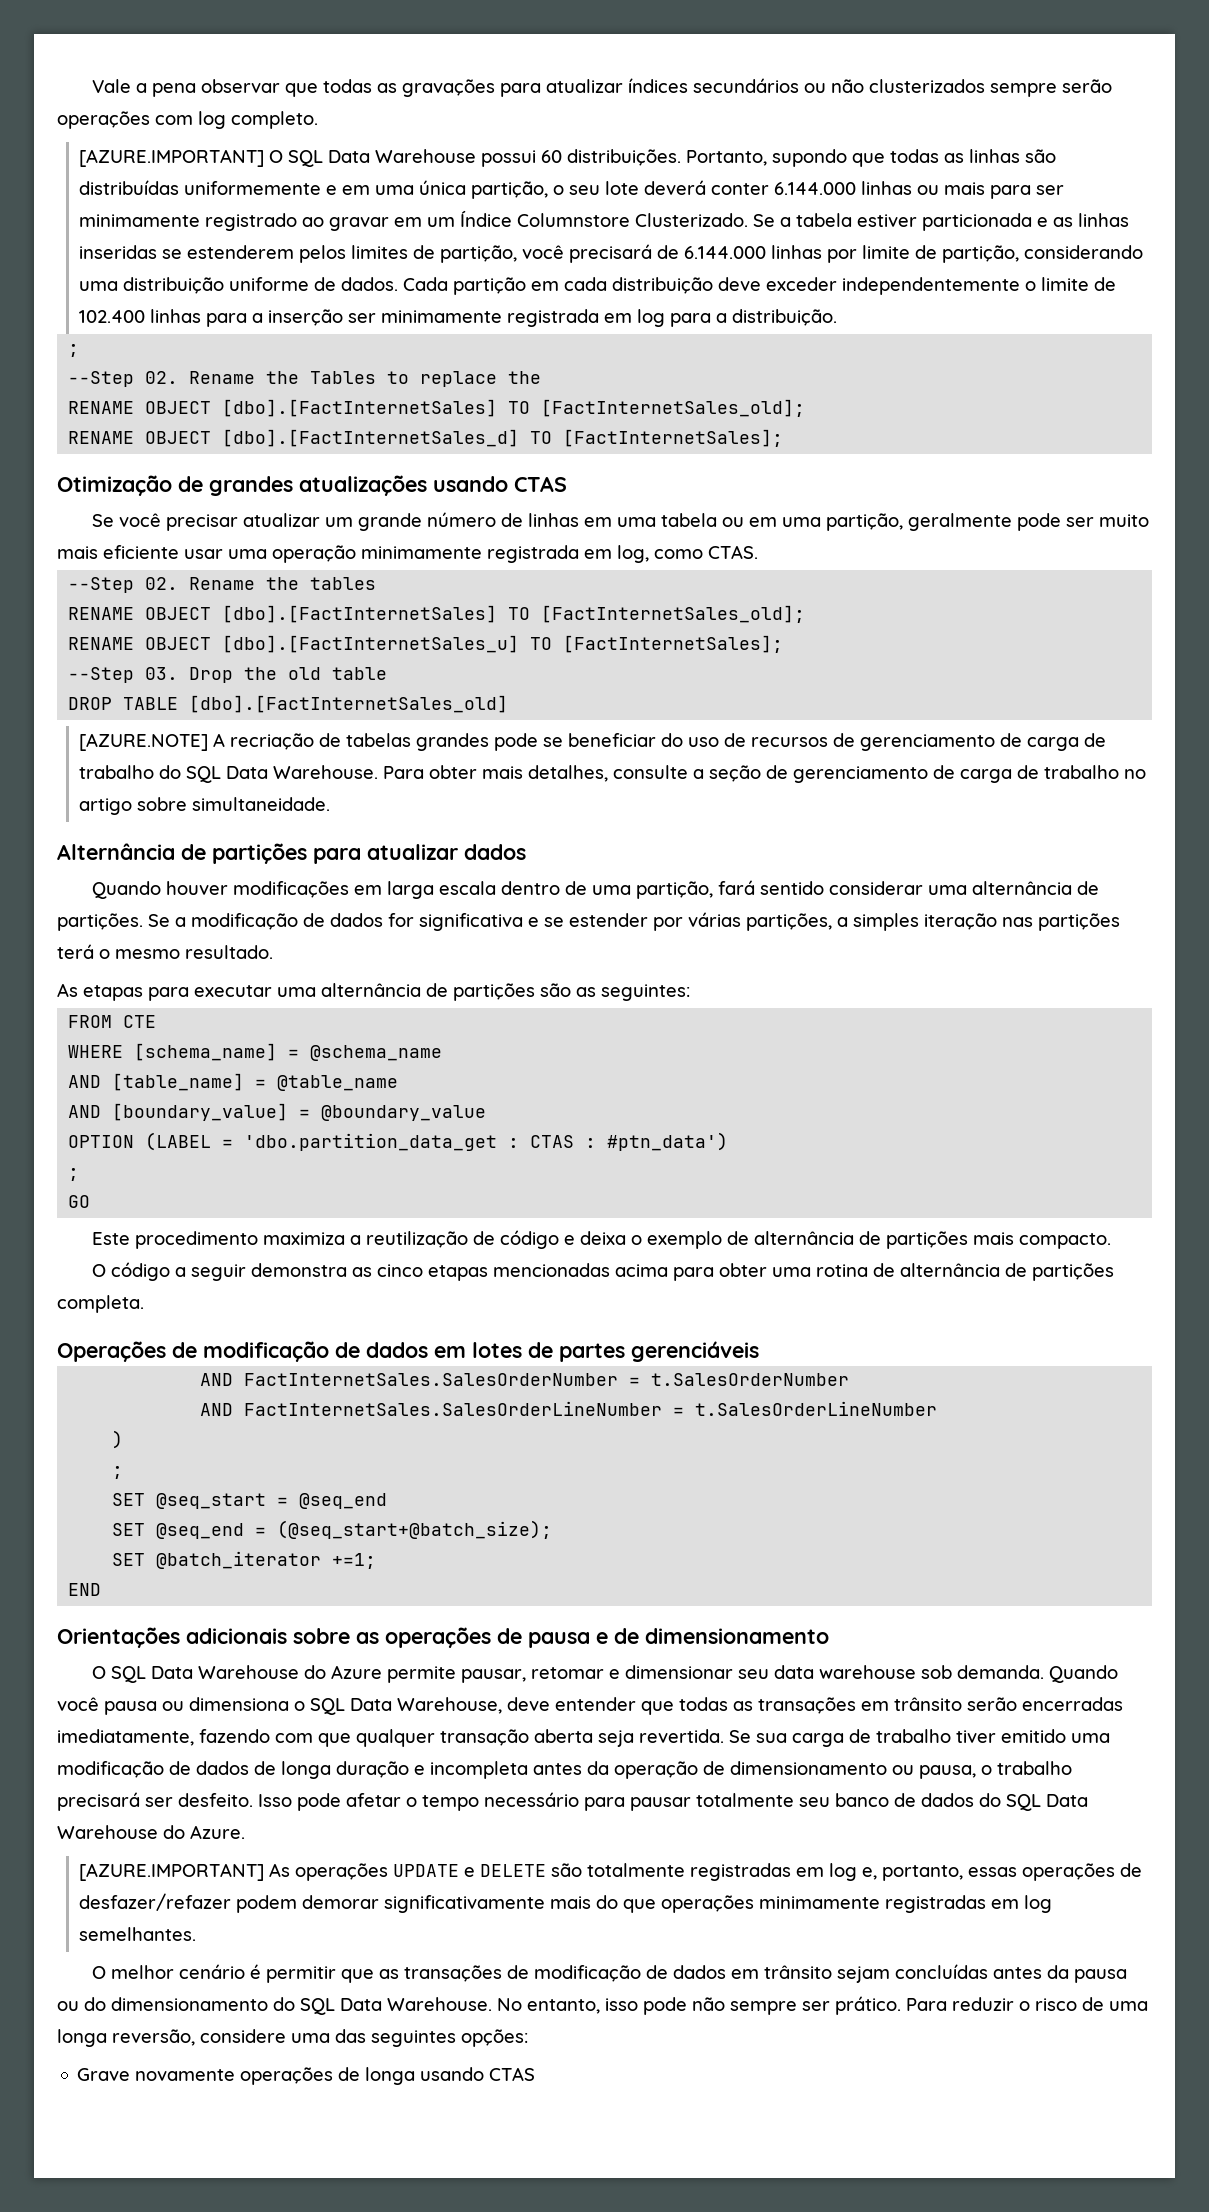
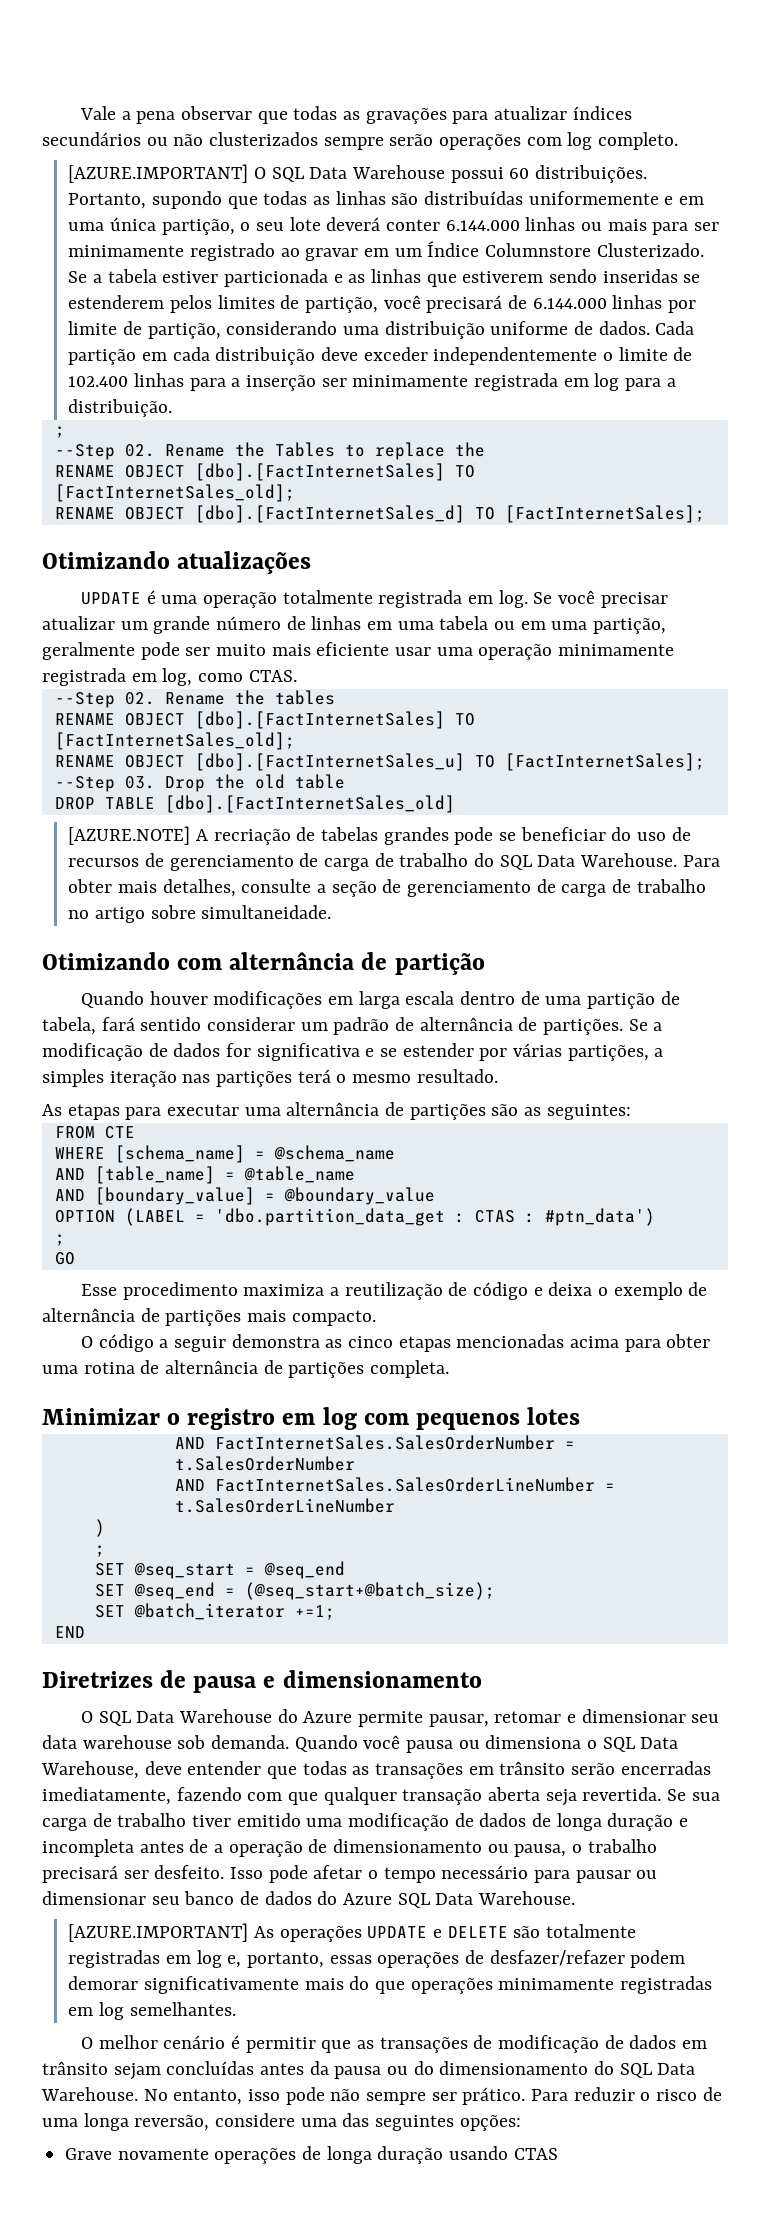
(1130, 220) none -> [426,269,597,287] que estiverem sendo
[57,475,567,496] Otimização de grandes atualizações usando CTAS // -> [42,551,312,574] [80,590,528,608] Otimizando atualizações // UPDATE é uma operação totalmente registrada em log.
[57,843,526,864] Alternância de partições para atualizar dados -> [42,952,485,975] Otimizando com alternância de partição
[635,880,967,899] partição, fará sentido considerar uma -> [586,991,680,1009] [42,1017,415,1035] partição de tabela, fará sentido considerar um padrão de
[91,1232,130,1245] Este -> [80,1284,117,1296] Esse
[57,1341,759,1362] Operações de modificação de dados em lotes de partes gerenciáveis -> [42,1407,581,1430] Minimizar o registro em log com pequenos lotes
[57,1627,491,1648] Orientações adicionais sobre as operações -> [42,1671,153,1688] Diretrizes
[614,1628,639,1644] de -> (276, 1682) none
[587,1761,609,1775] da -> [189,1839,224,1853] de a
[696,1793,794,1807] totalmente -> [636,1870,658,1879] [42,1891,146,1905] ou dimensionar
[1006,1794,1088,1811] [57,1825,245,1839] SQL Data Warehouse do Azure. -> [343,1891,576,1908] Azure SQL Data Warehouse.
(416, 2076) none -> [377,2146,444,2164] duração

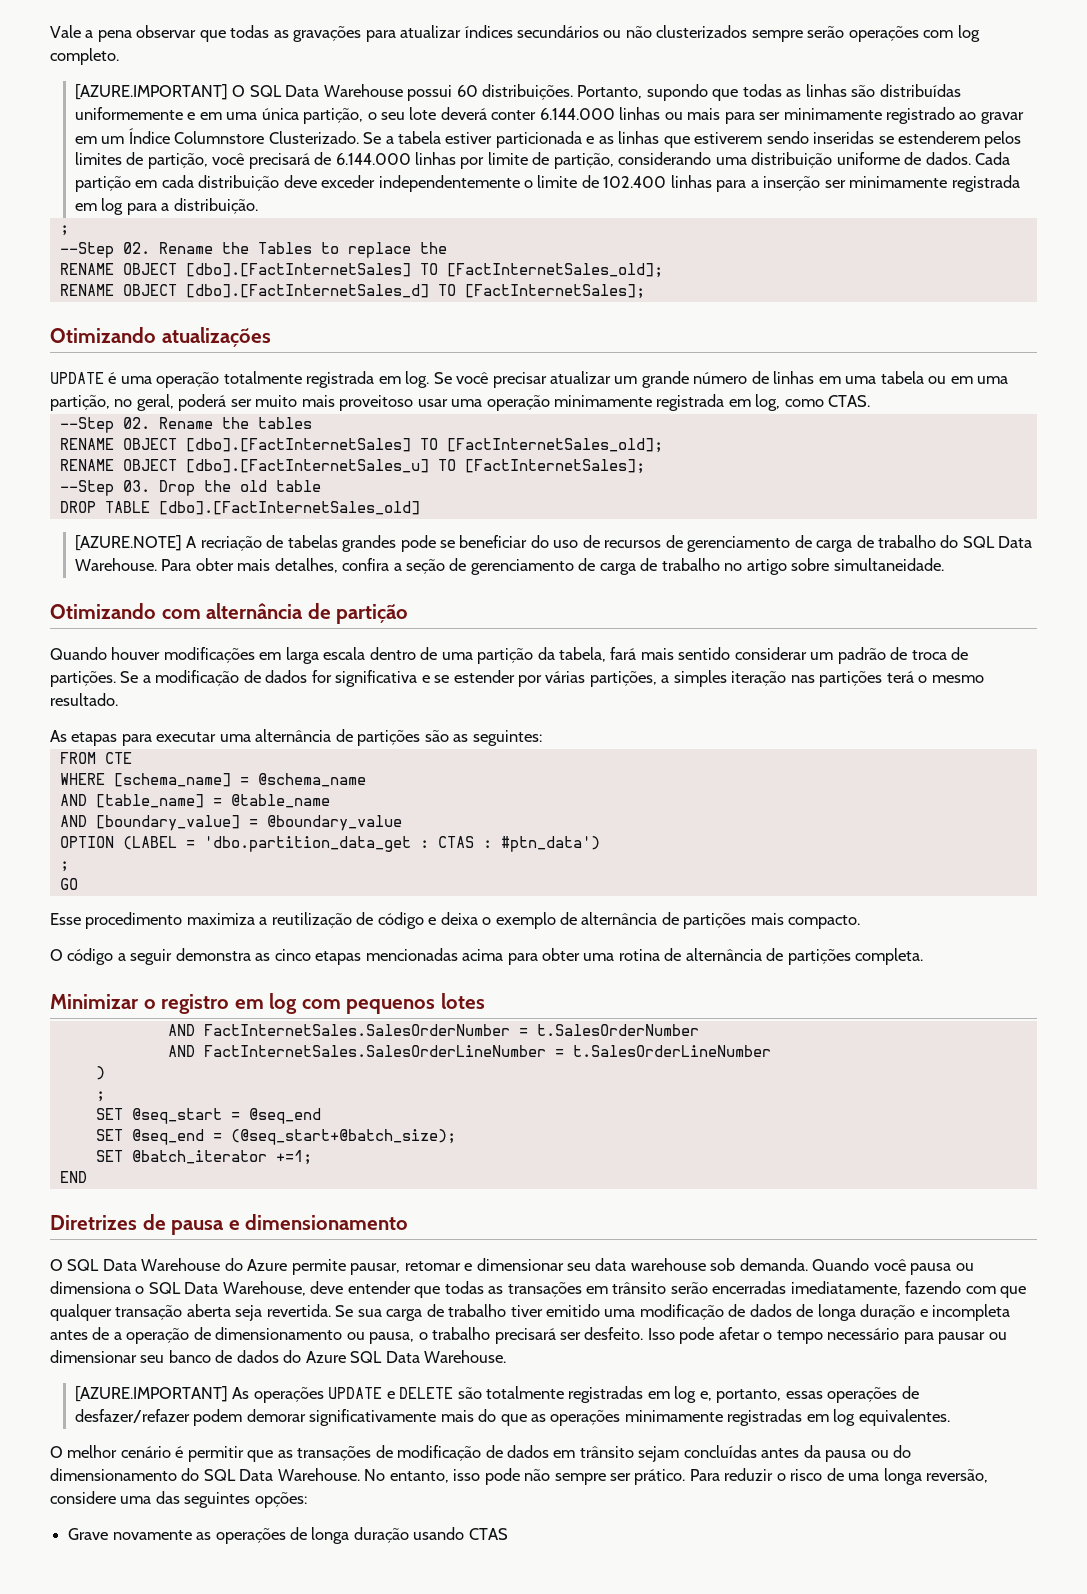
[42,642,180,660] geralmente pode -> [114,394,227,411] no geral, poderá
[316,642,390,656] eficiente -> [339,395,414,411] proveitoso
[241,879,312,893] consulte -> [342,558,390,571] confira
[660,991,680,1005] de -> [537,647,555,660] da
(135, 1024) none -> [640,648,674,660] mais
[419,1017,513,1031] alternância -> [911,650,947,660] troca
(405, 1987) none -> [530,1414,546,1422] as
[129,2002,236,2016] semelhantes. -> [858,1409,950,1426] equivalentes.
(209, 2154) none -> [196,1532,212,1540] as

